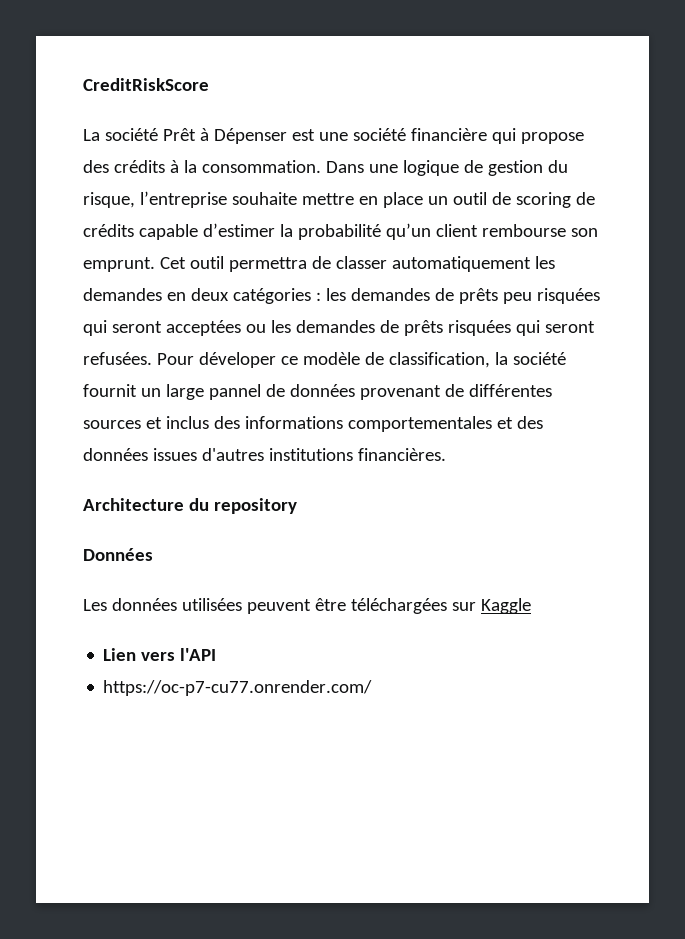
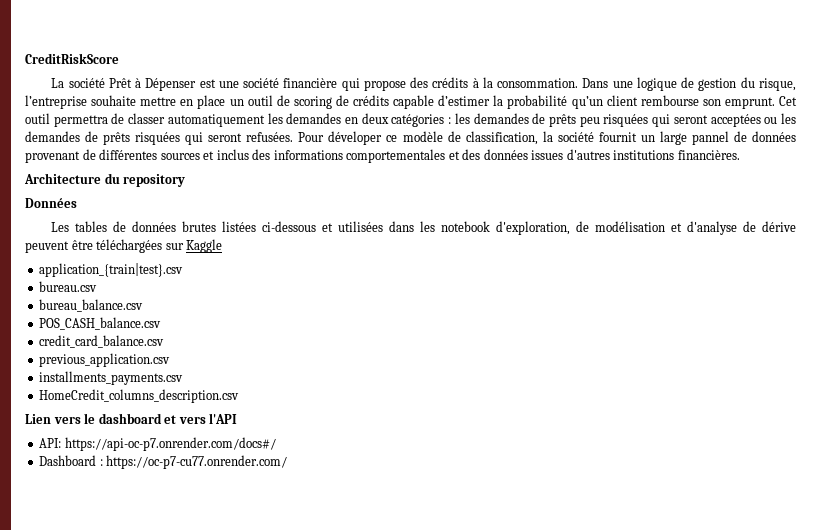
[111,598,242,611] données utilisées -> [75,221,796,235] tables de données brutes listées ci-dessous et utilisées dans les notebook d'exploration, de modélisation et d'analyse de dérive
[103,648,217,661] Lien vers l'API // -> [39,263,184,277] [39,281,98,292] [39,299,144,312] [39,317,162,330] [39,335,165,348] [39,353,171,367] [39,371,184,385] [39,389,240,403] [25,413,238,424] [39,437,276,451] [39,455,103,466] application_{train|test}.csv // bureau.csv // bureau_balance.csv // POS_CASH_balance.csv // credit_card_balance.csv // previous_application.csv // installments_payments.csv // HomeCredit_columns_description.csv // Lien vers le dashboard et vers l'API // API: https://api-oc-p7.onrender.com/docs#/ // Dashboard :

